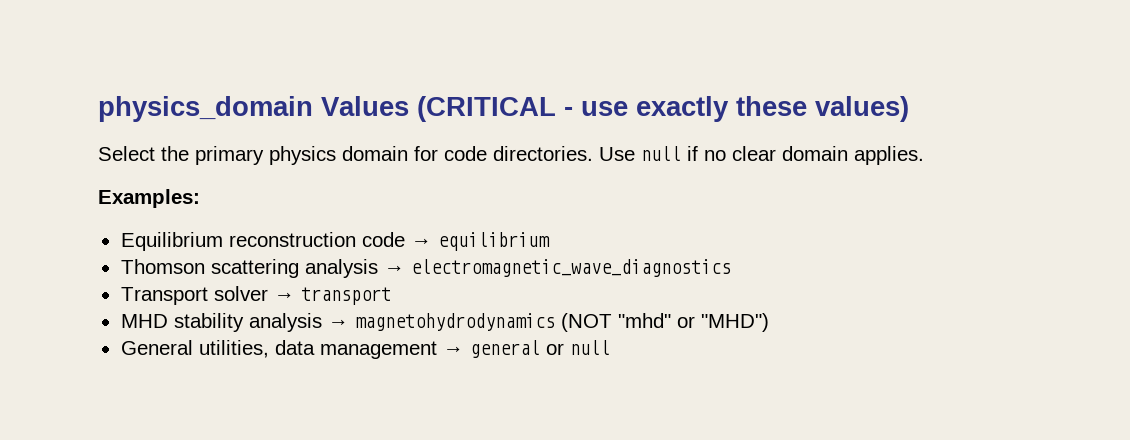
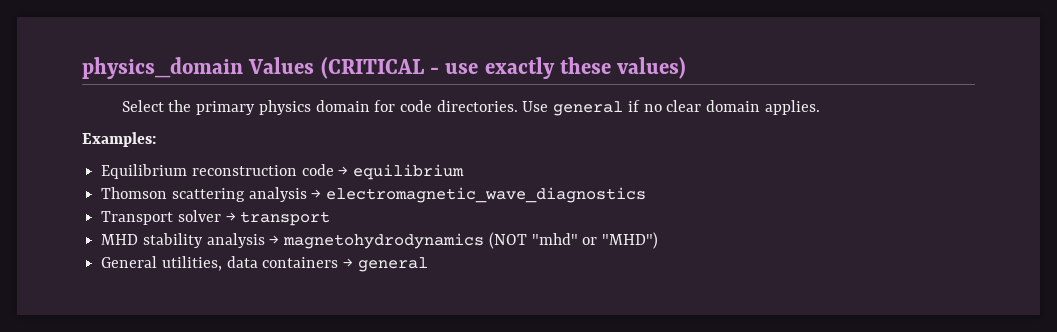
[641,146,681,161] null -> [553,101,624,116] general
[319,341,437,359] management -> [262,257,339,268] containers
[545,340,610,355] or null -> (428, 264) none

